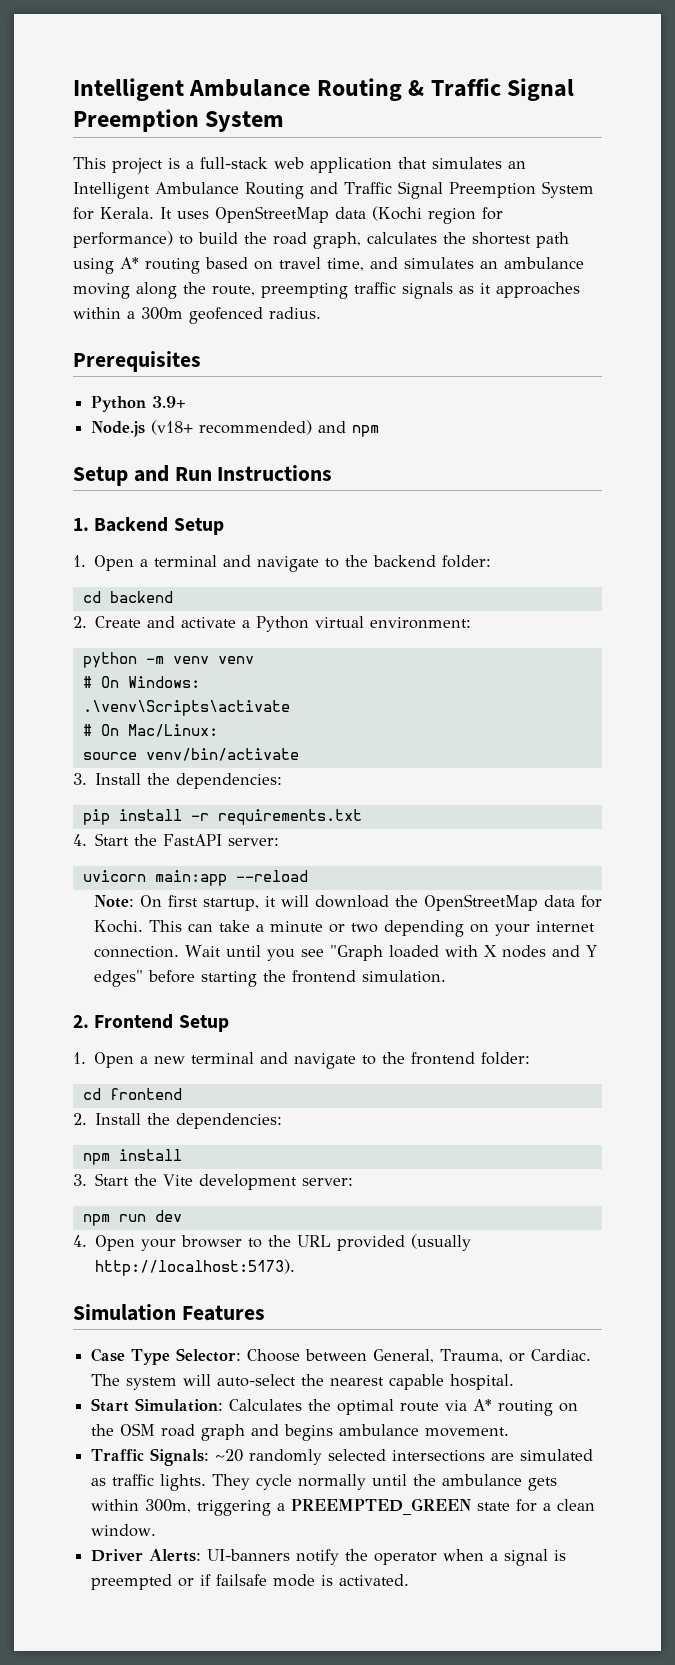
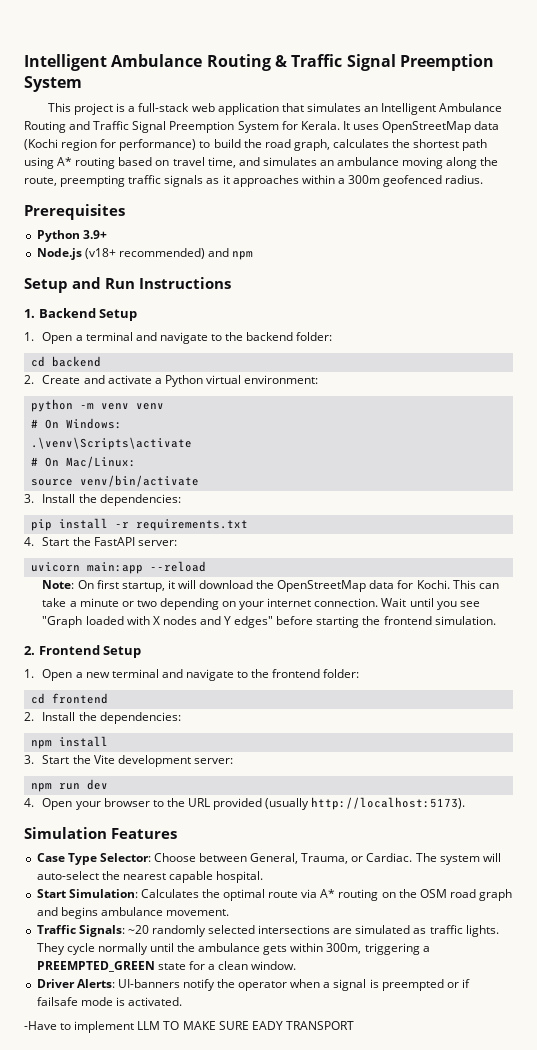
(410, 1580) none -> [24,1021,354,1033] // -Have to implement LLM TO MAKE SURE EADY TRANSPORT

